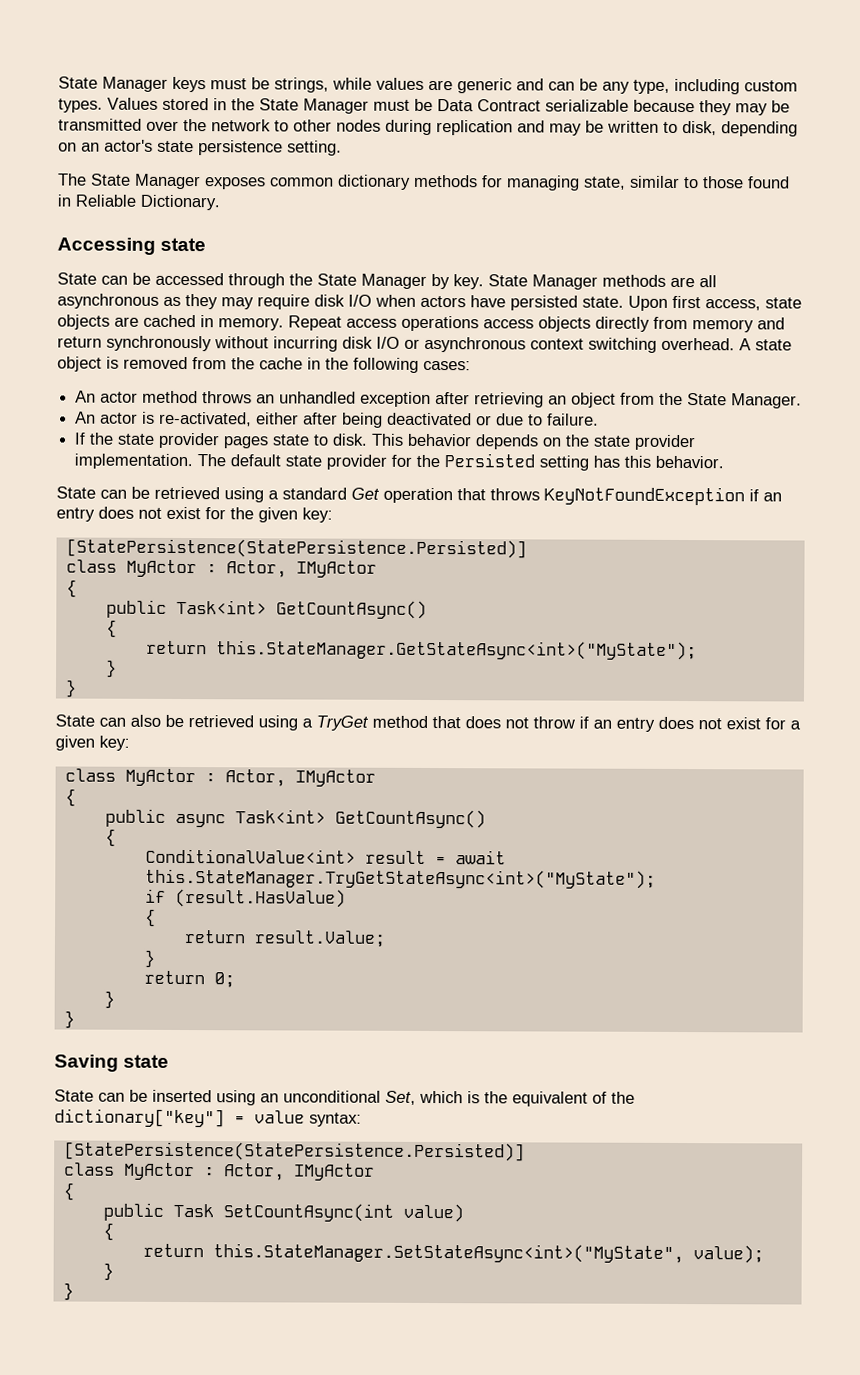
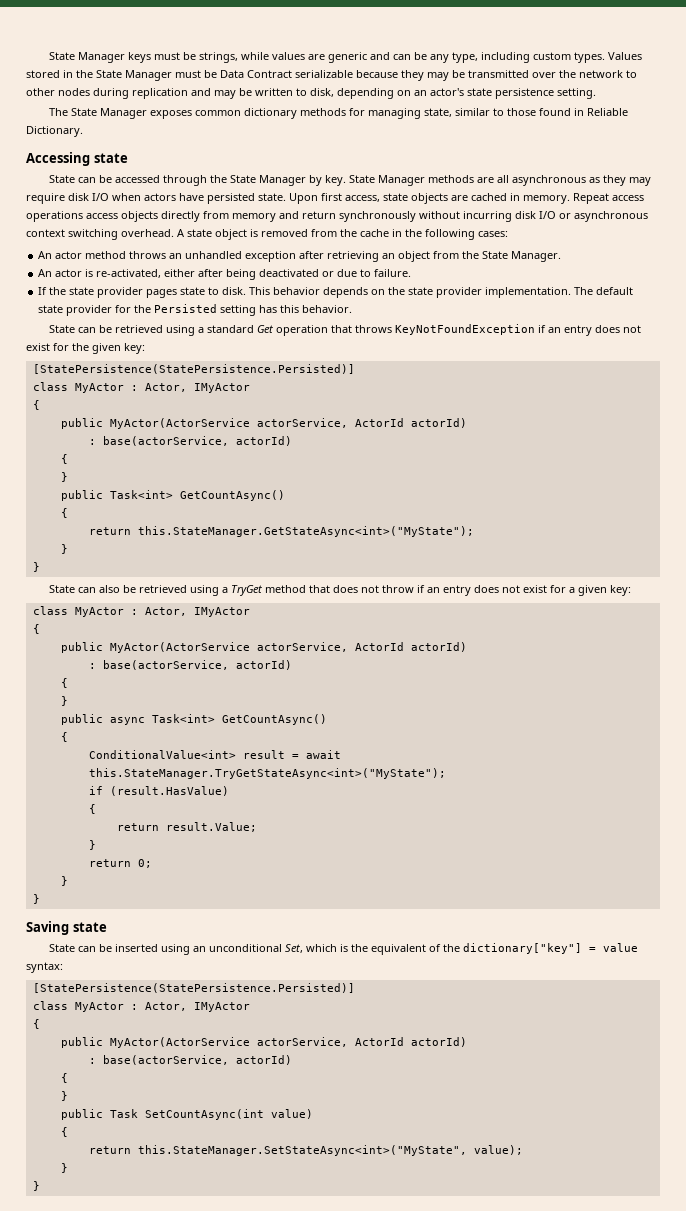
(77, 588) none -> [60,418,467,429] [88,436,292,446] [60,454,68,464] [60,472,68,482] // public MyActor(ActorService actorService, ActorId actorId) // : base(actorService, actorId) // { // }
(76, 797) none -> [60,642,467,653] [88,660,292,670] [60,678,68,688] [60,696,68,706] // public MyActor(ActorService actorService, ActorId actorId) // : base(actorService, actorId) // { // }
(75, 1191) none -> [60,1037,467,1048] [88,1055,292,1065] [60,1073,68,1083] [60,1091,68,1101] // public MyActor(ActorService actorService, ActorId actorId) // : base(actorService, actorId) // { // }

